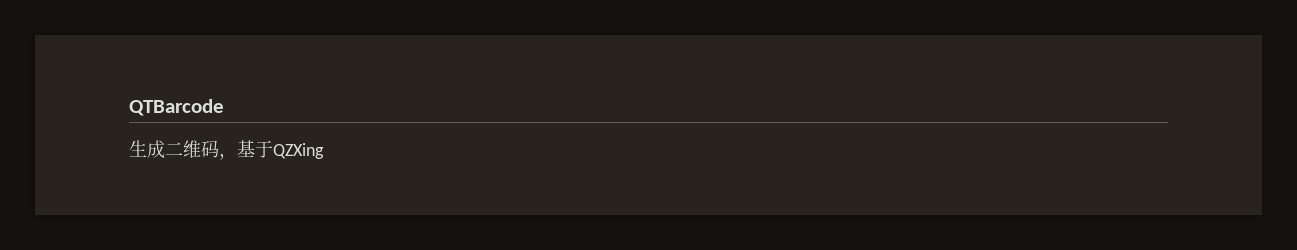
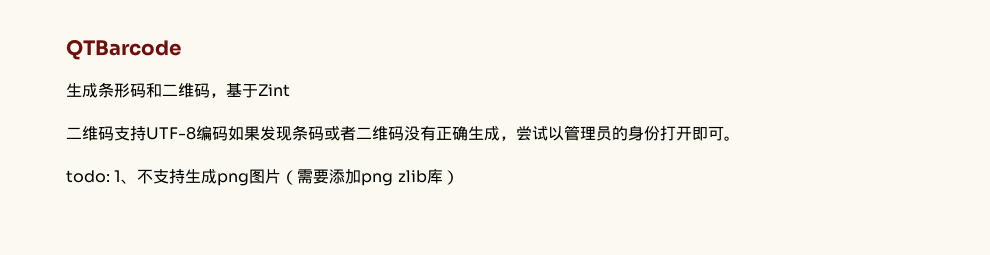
(165, 149) none -> [98,82,162,98] 条形码和
[273,143,324,159] QZXing -> [258,84,290,97] [66,125,740,141] [66,169,459,186] Zint // 二维码支持UTF-8编码如果发现条码或者二维码没有正确生成，尝试以管理员的身份打开即可。 // todo: 1、不支持生成png图片（需要添加png zlib库）

